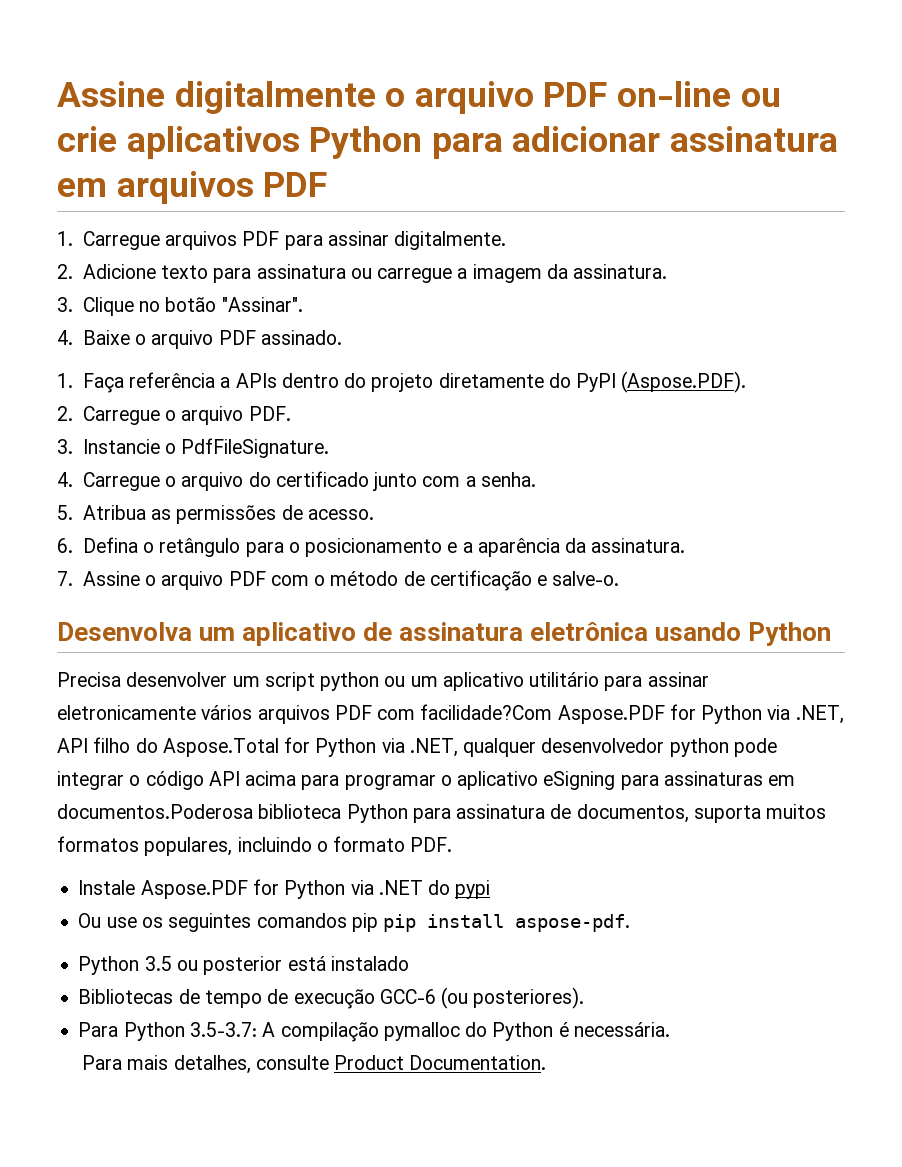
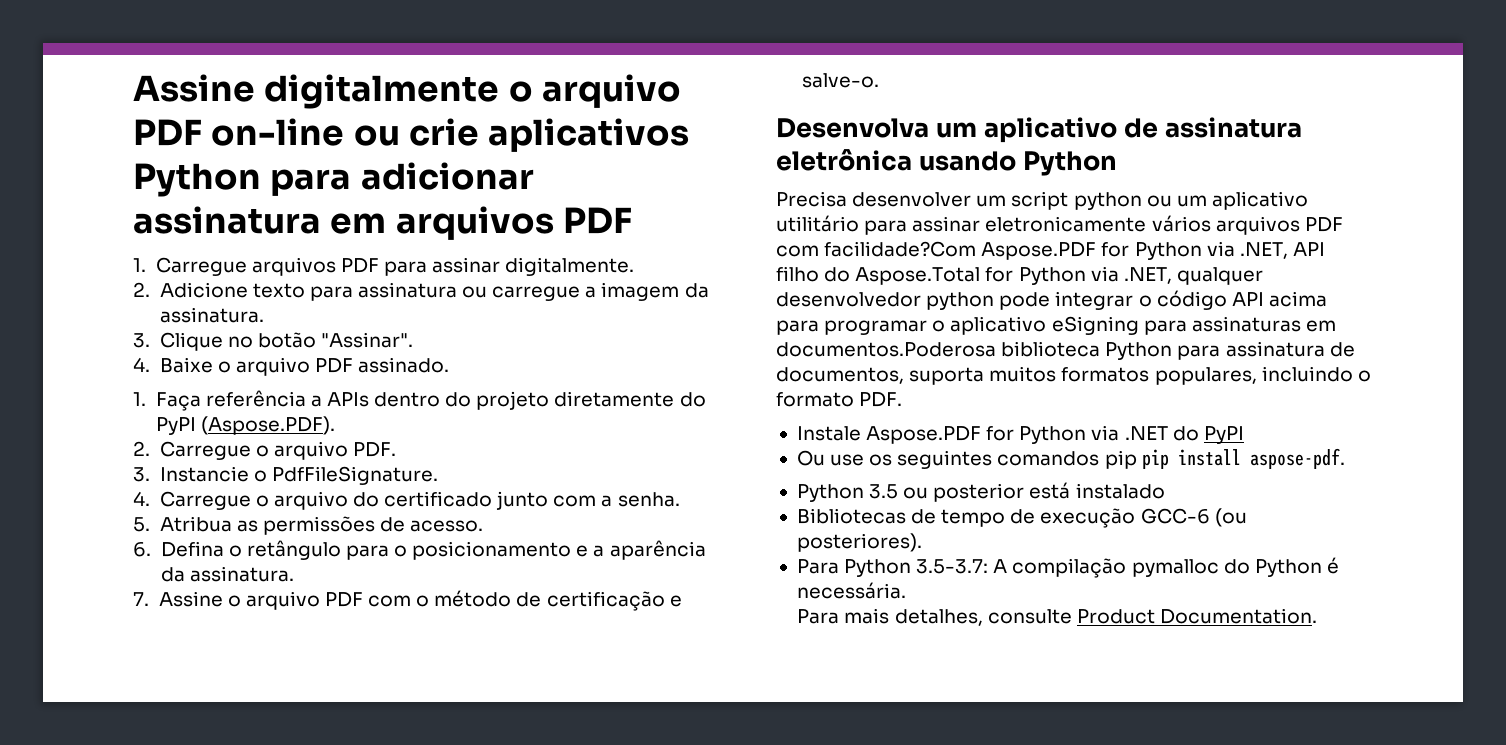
[455,880,491,899] pypi -> [1203,426,1244,444] PyPI

